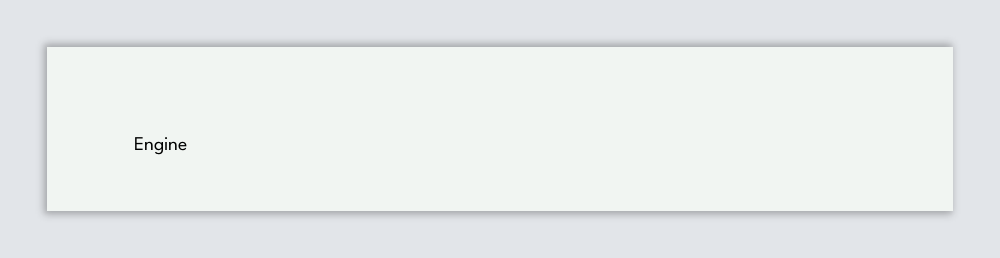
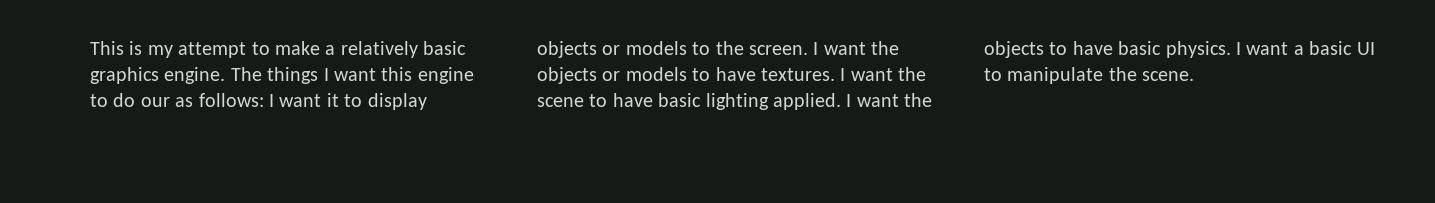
[134,137,187,155] Engine -> [90,41,467,58] [90,67,474,84] [90,93,427,110] [537,41,900,58] [537,67,927,84] [537,93,933,110] [984,41,1375,58] [984,67,1195,84] This is my attempt to make a relatively basic graphics engine. The things I want this engine to do our as follows: I want it to display objects or models to the screen. I want the objects or models to have textures. I want the scene to have basic lighting applied. I want the objects to have basic physics. I want a basic UI to manipulate the scene.

